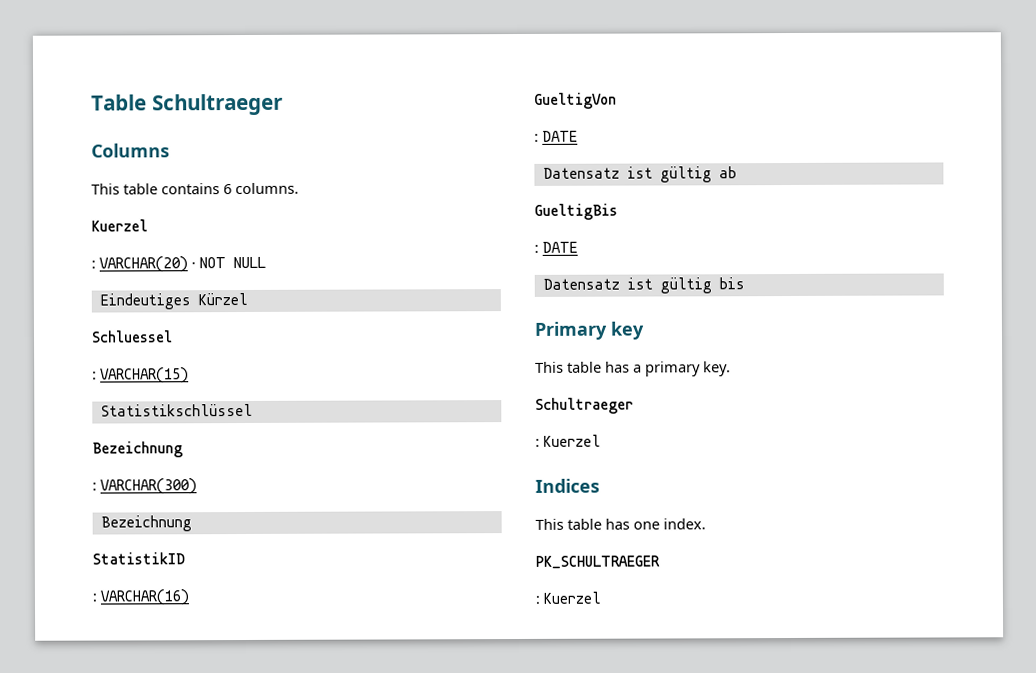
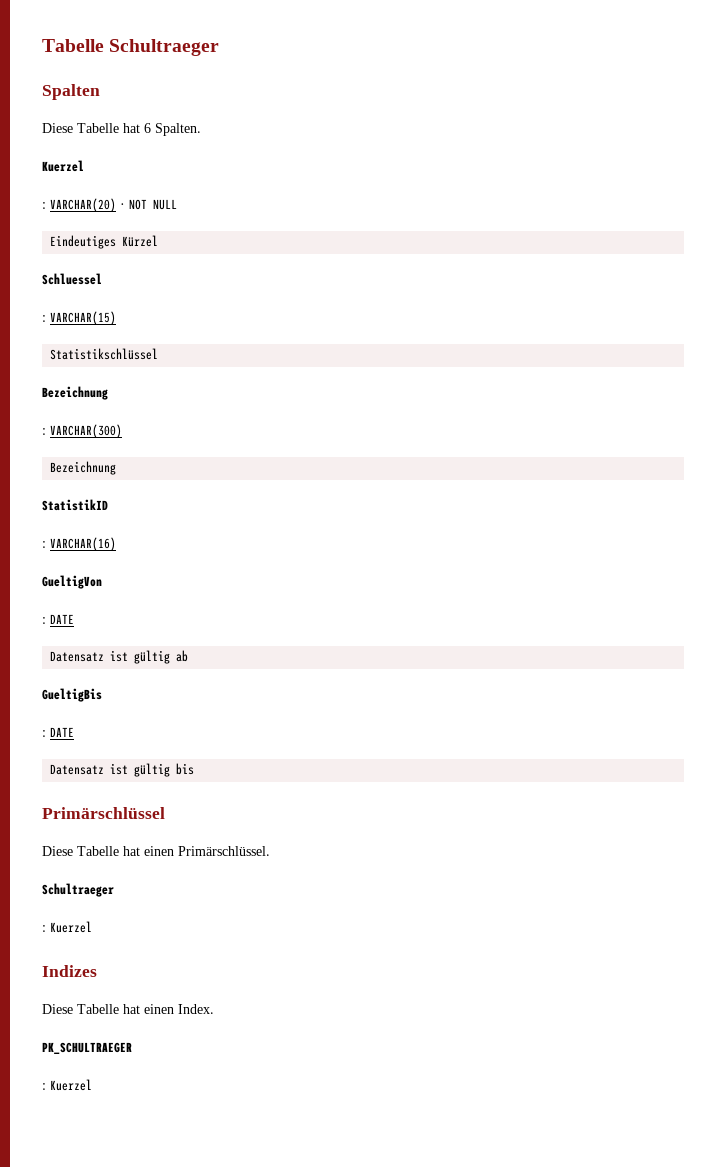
[91,93,283,116] [91,143,170,158] [91,182,299,195] Table Schultraeger // Columns // This table contains 6 columns. -> [42,39,220,56] [42,84,100,100] [42,123,201,136] Tabelle Schultraeger // Spalten // Diese Tabelle hat 6 Spalten.
[534,321,645,340] [535,361,731,377] [535,397,634,414] [535,434,601,447] [535,478,600,493] [535,518,706,530] Primary key // This table has a primary key. // Schultraeger // : Kuerzel // Indices // This table has one index. -> [42,807,165,819] [42,846,270,856] [42,883,114,897] [42,921,92,933] [42,965,97,977] [42,1004,214,1014] Primärschlüssel // Diese Tabelle hat einen Primärschlüssel. // Schultraeger // : Kuerzel // Indizes // Diese Tabelle hat einen Index.

